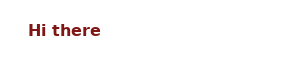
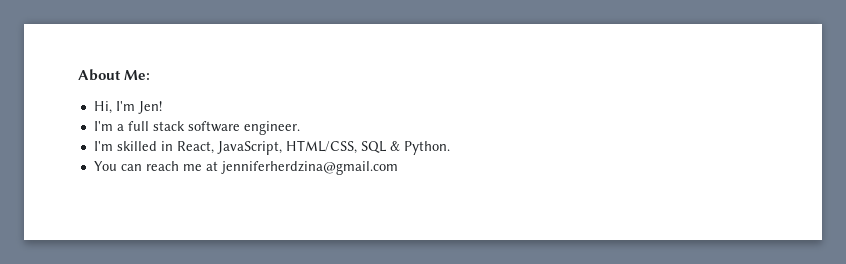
[28,24,101,36] Hi there -> [78,69,151,81] [93,101,162,114] [93,121,300,135] [93,140,450,155] [93,161,398,175] About Me: // Hi, I'm Jen! // I'm a full stack software engineer. // I'm skilled in React, JavaScript, HTML/CSS, SQL & Python. // You can reach me at jenniferherdzina@gmail.com

